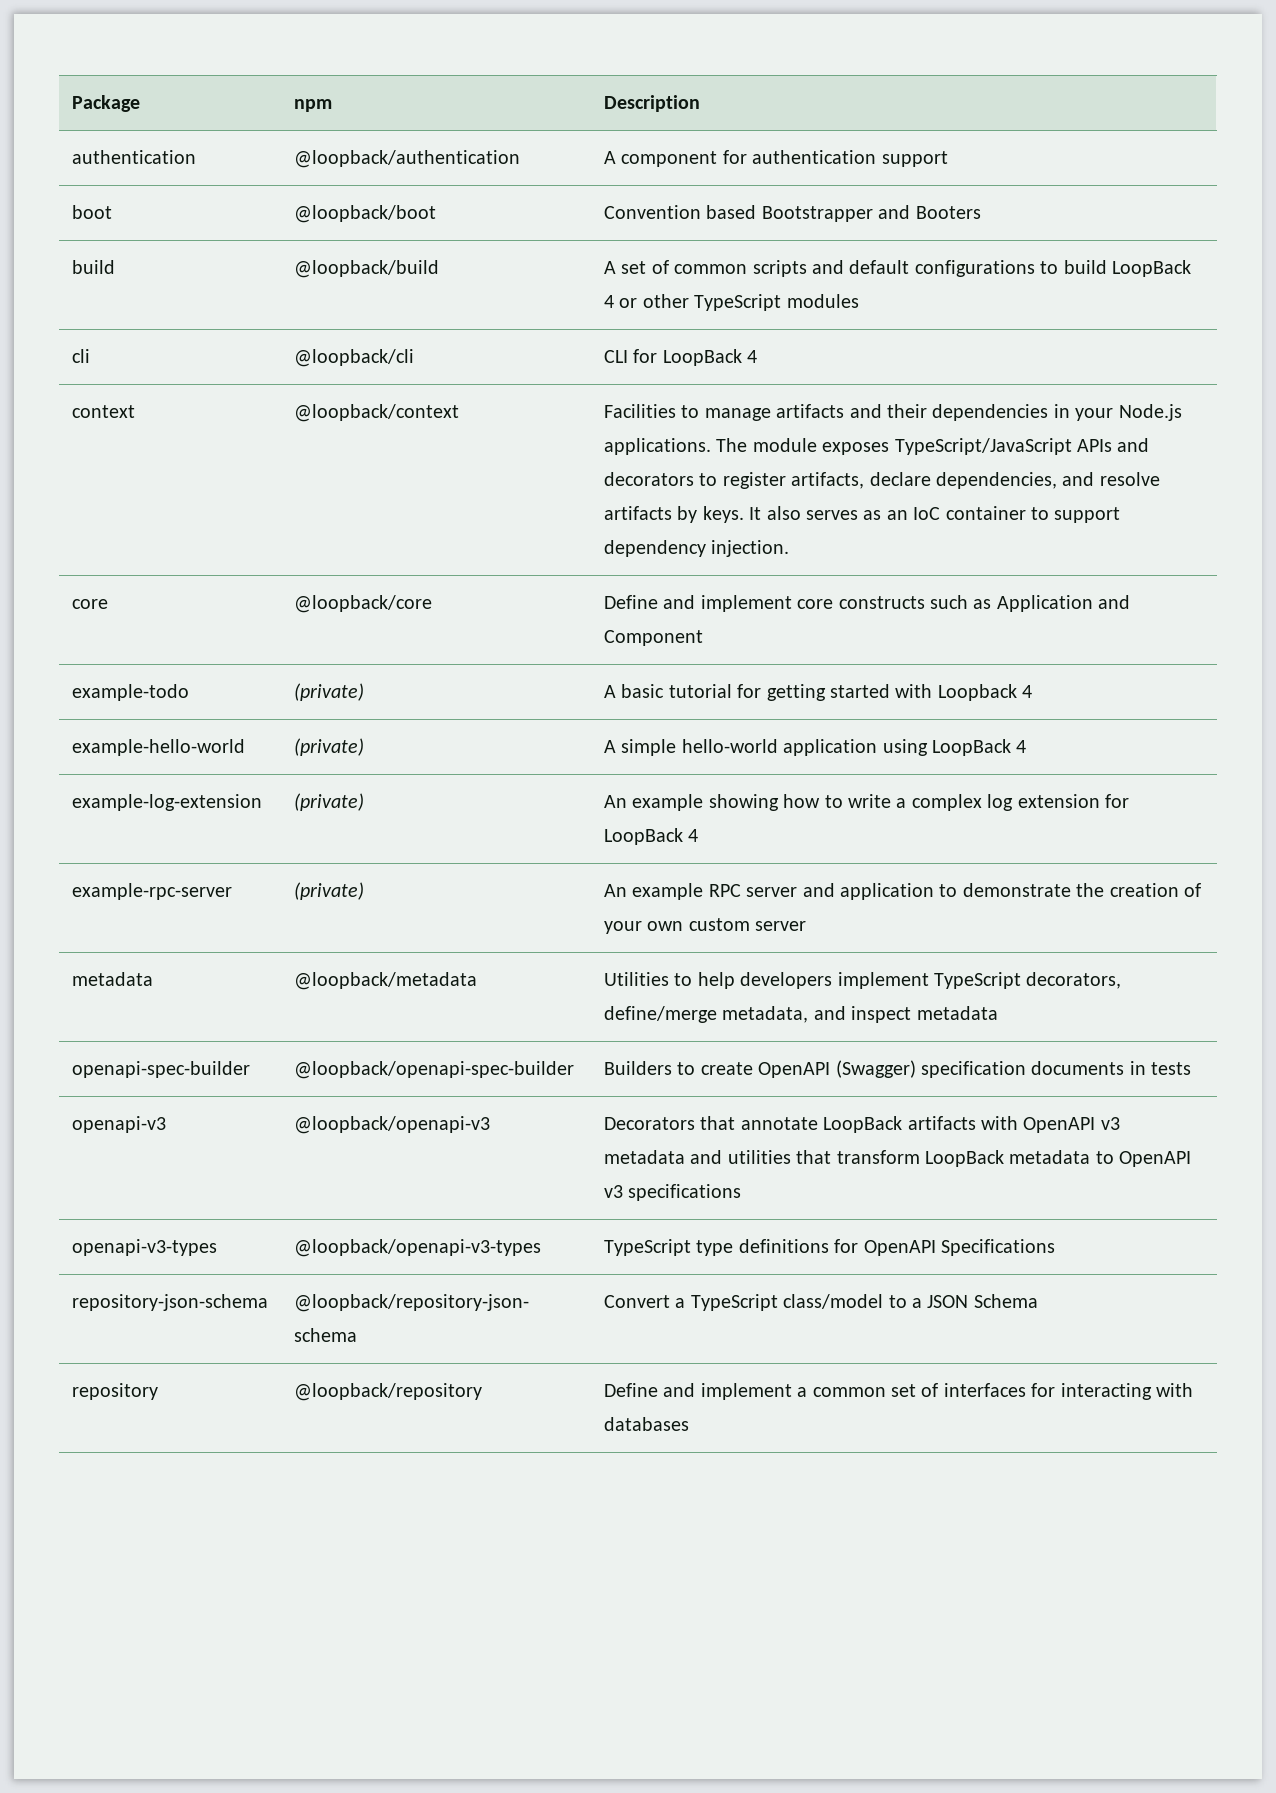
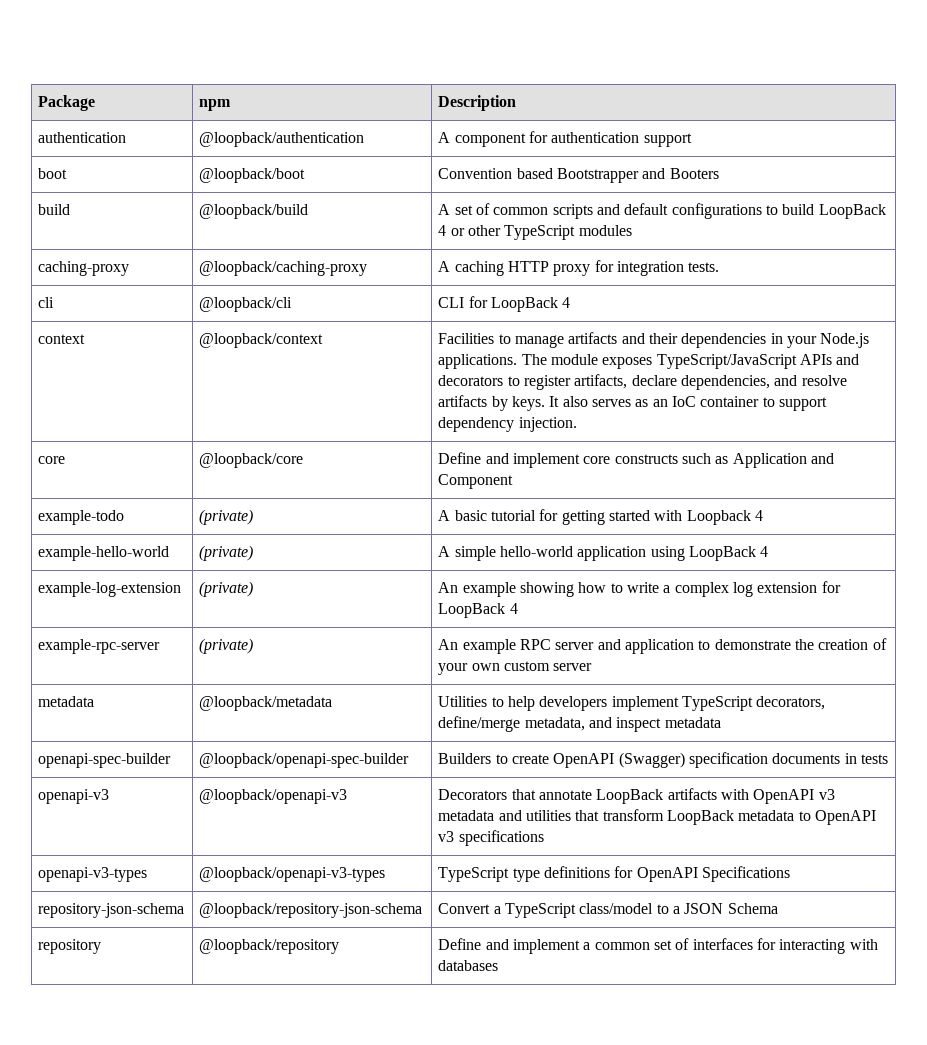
(859, 301) none -> [38,261,130,276] [199,261,368,276] [438,260,720,276] // caching-proxy | @loopback/caching-proxy | A caching HTTP proxy for integration tests.

